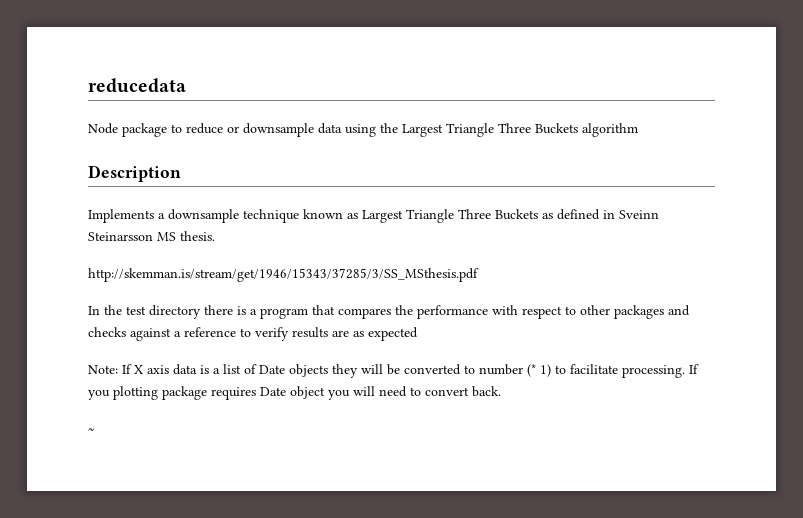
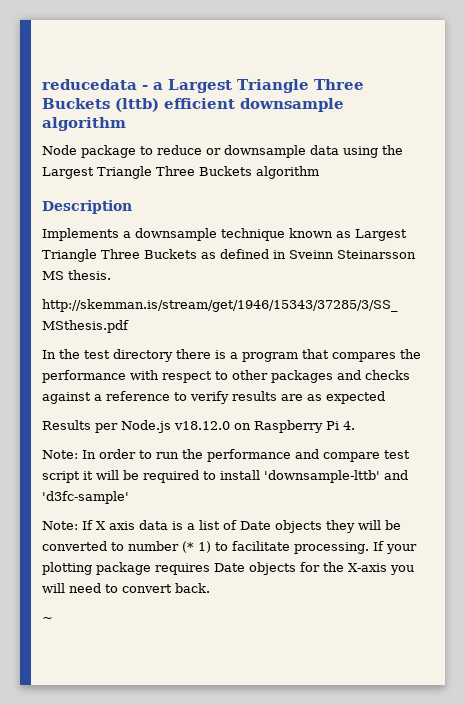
(186, 85) none -> [142,79,364,93] [42,98,344,112] [42,117,126,131] - a Largest Triangle Three Buckets (lttb) efficient downsample algorithm
(418, 334) none -> [42,420,355,433] [42,449,410,462] [42,470,408,483] [42,491,129,504] // Results per Node.js v18.12.0 on Raspberry Pi 4. // Note: In order to run the performance and compare test script it will be required to install 'downsample-lttb' and 'd3fc-sample'
[88,390,110,400] you -> [386,544,417,554] your
[290,386,325,399] object -> [249,562,387,575] objects for the X-axis

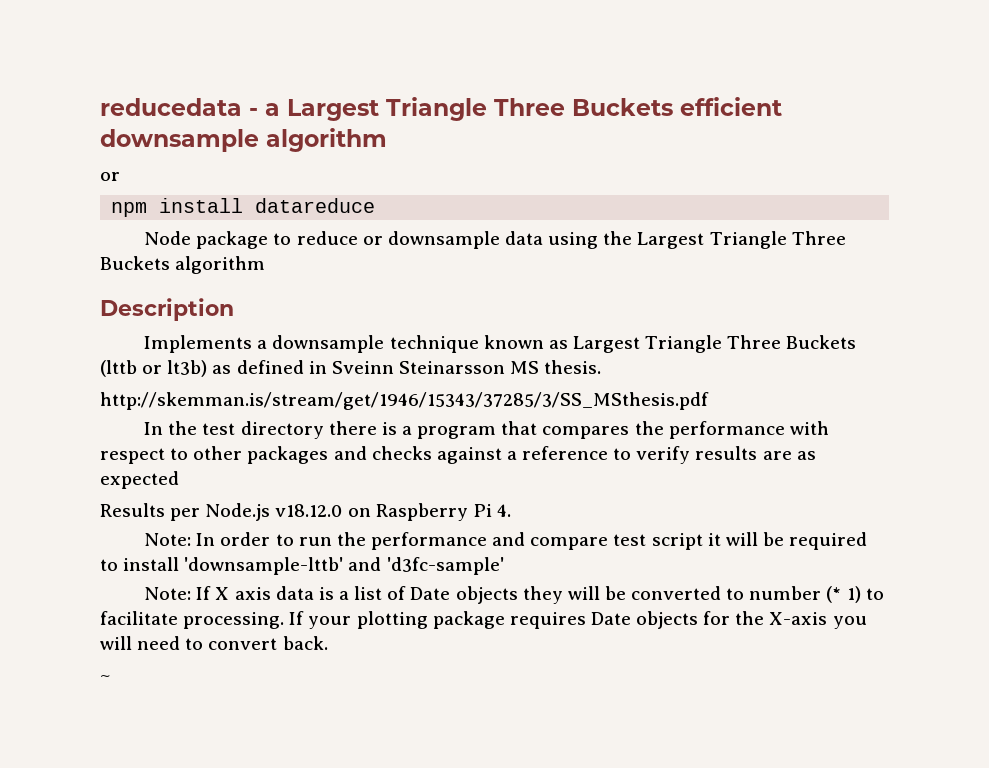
[115,98,159,112] (lttb) -> (673, 107) none
(126, 124) none -> [100,172,120,181] [111,198,376,217] // or // npm install datareduce
(197, 254) none -> [100,360,208,377] (lttb or lt3b)

